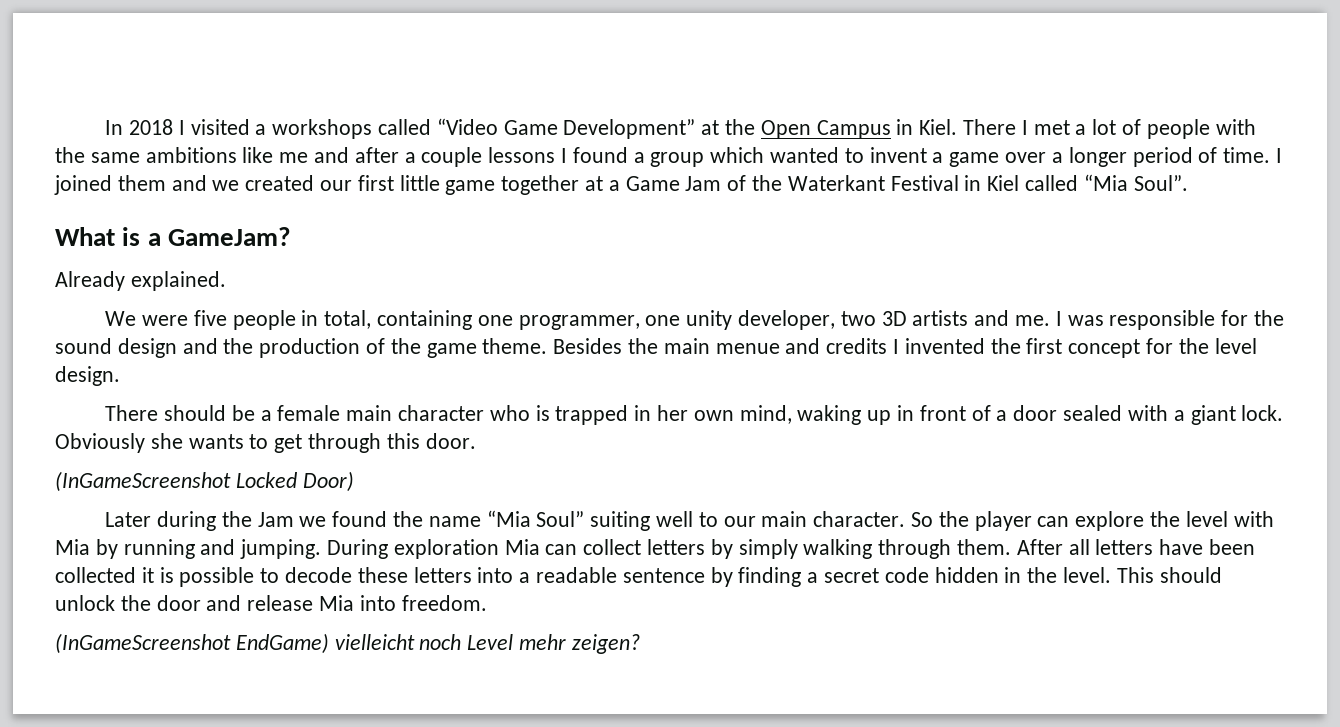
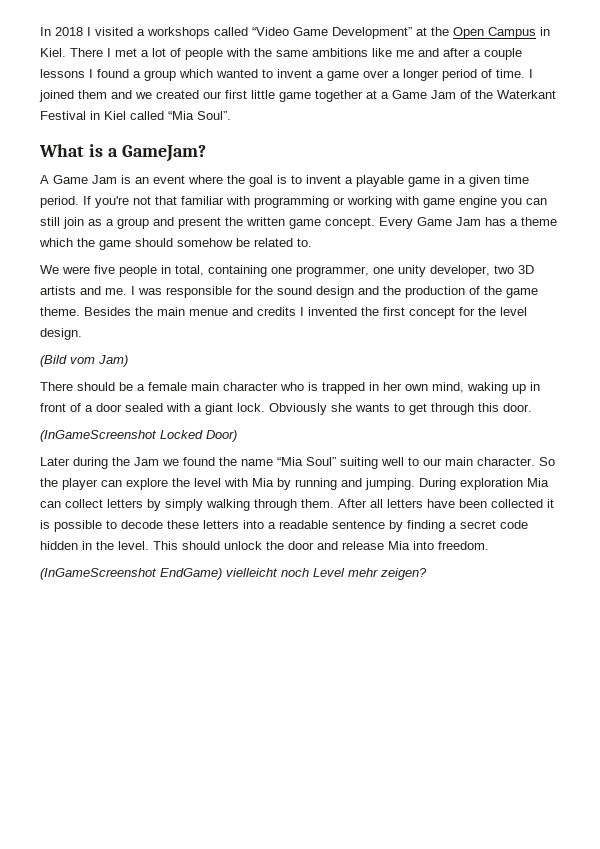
[55,271,226,291] Already explained. -> [40,175,529,187] [40,196,547,208] [40,217,557,229] [39,238,312,250] A Game Jam is an event where the goal is to invent a playable game in a given time period. If you're not that familiar with programming or working with game engine you can still join as a group and present the written game concept. Every Game Jam has a theme which the game should somehow be related to.
(120, 376) none -> [40,355,128,367] // (Bild vom Jam)

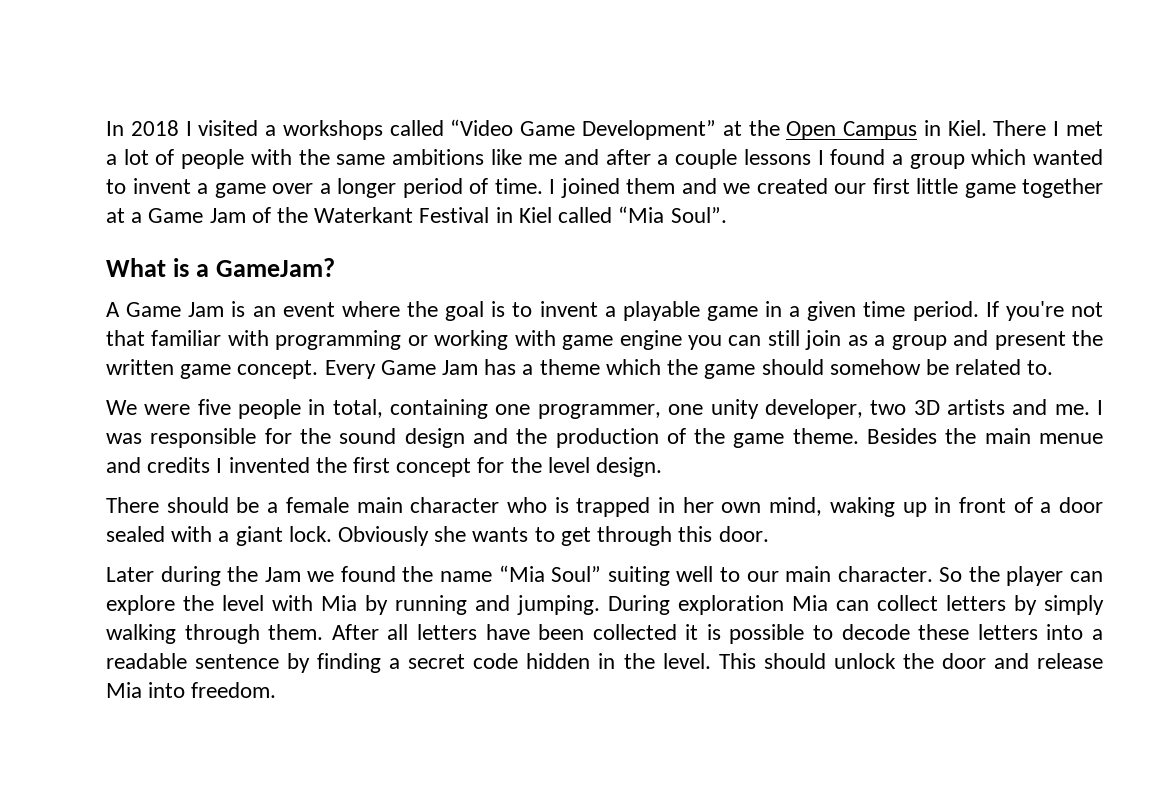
[40,355,128,367] // (Bild vom Jam) -> (663, 467) none
[40,430,237,442] // (InGameScreenshot Locked Door) -> (769, 534) none
[40,568,427,580] // (InGameScreenshot EndGame) vielleicht noch Level mehr zeigen? -> (277, 690) none

